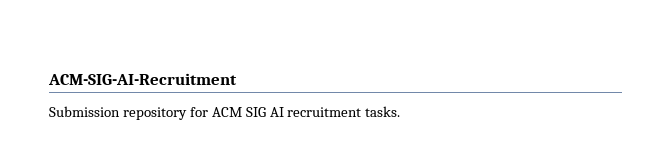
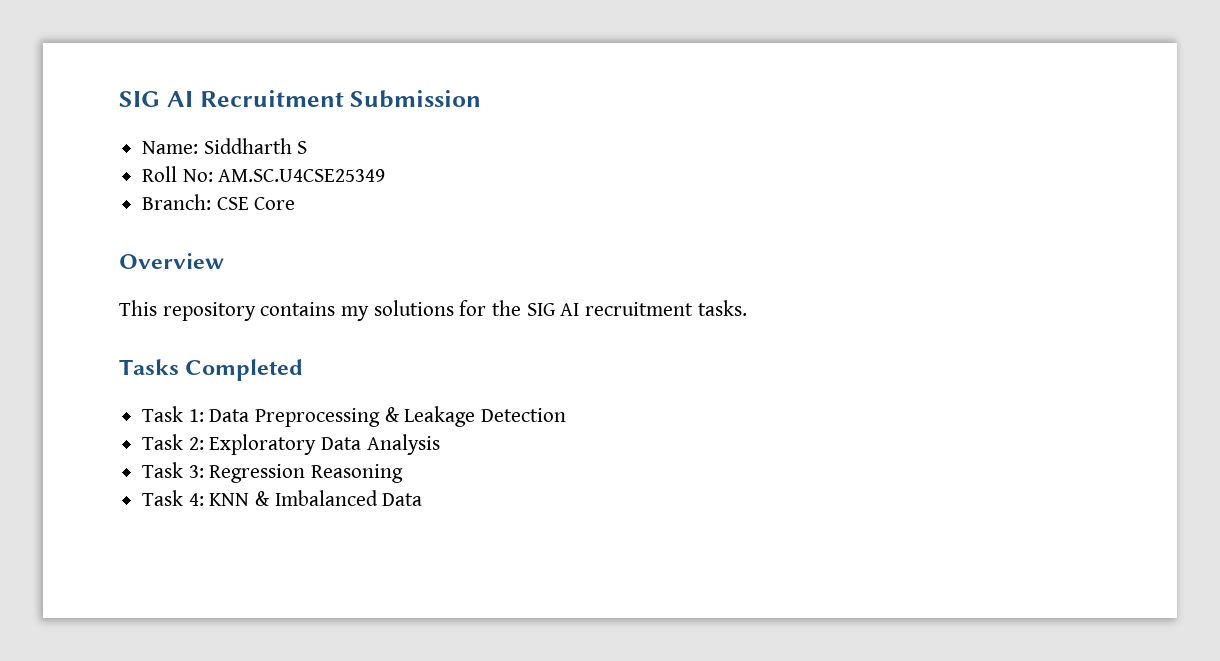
[48,73,237,85] [49,106,401,120] ACM-SIG-AI-Recruitment // Submission repository for ACM SIG AI recruitment tasks. -> [119,90,482,108] [142,138,308,154] [142,166,386,182] [142,194,296,210] [119,253,224,269] [119,300,747,321] [119,359,304,381] [142,406,567,427] [142,434,440,455] [142,462,404,483] [142,490,423,506] SIG AI Recruitment Submission // Name: Siddharth S // Roll No: AM.SC.U4CSE25349 // Branch: CSE Core // Overview // This repository contains my solutions for the SIG AI recruitment tasks. // Tasks Completed // Task 1: Data Preprocessing & Leakage Detection // Task 2: Exploratory Data Analysis // Task 3: Regression Reasoning // Task 4: KNN & Imbalanced Data

